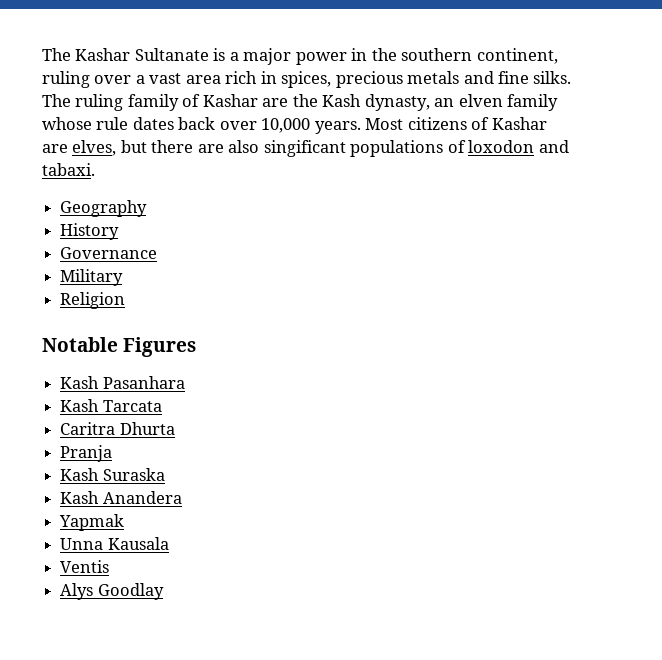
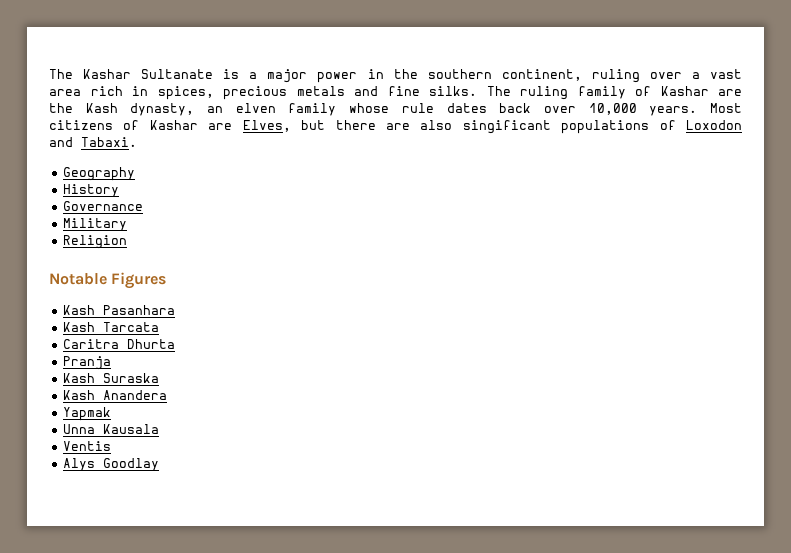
[72,140,117,156] elves, -> [242,120,291,132] Elves,
[468,140,569,153] [42,163,95,176] loxodon and tabaxi. -> [686,120,742,130] [49,137,137,147] Loxodon and Tabaxi.

